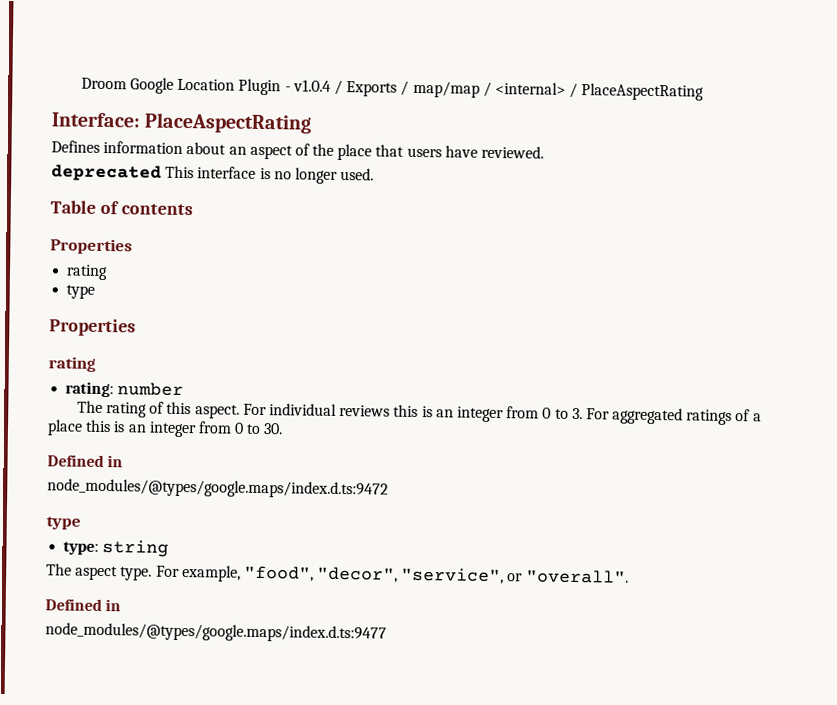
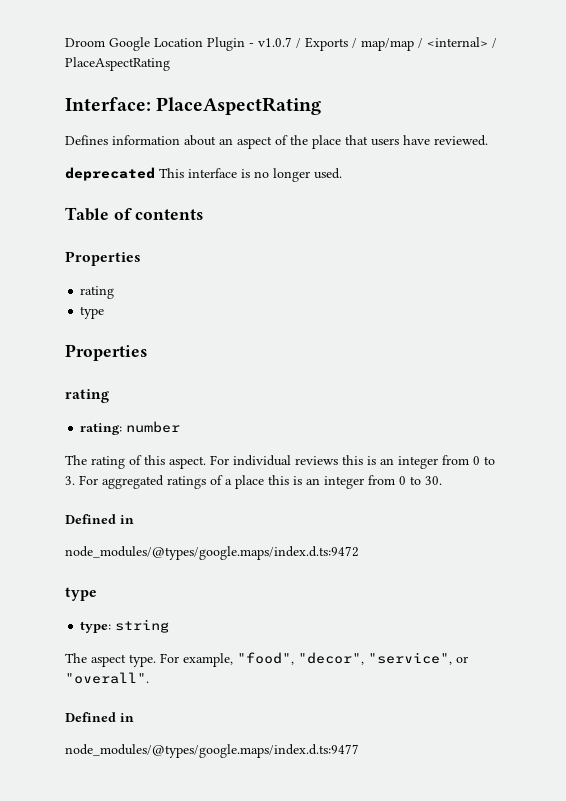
[292,79,331,92] v1.0.4 -> [258,37,292,47] v1.0.7

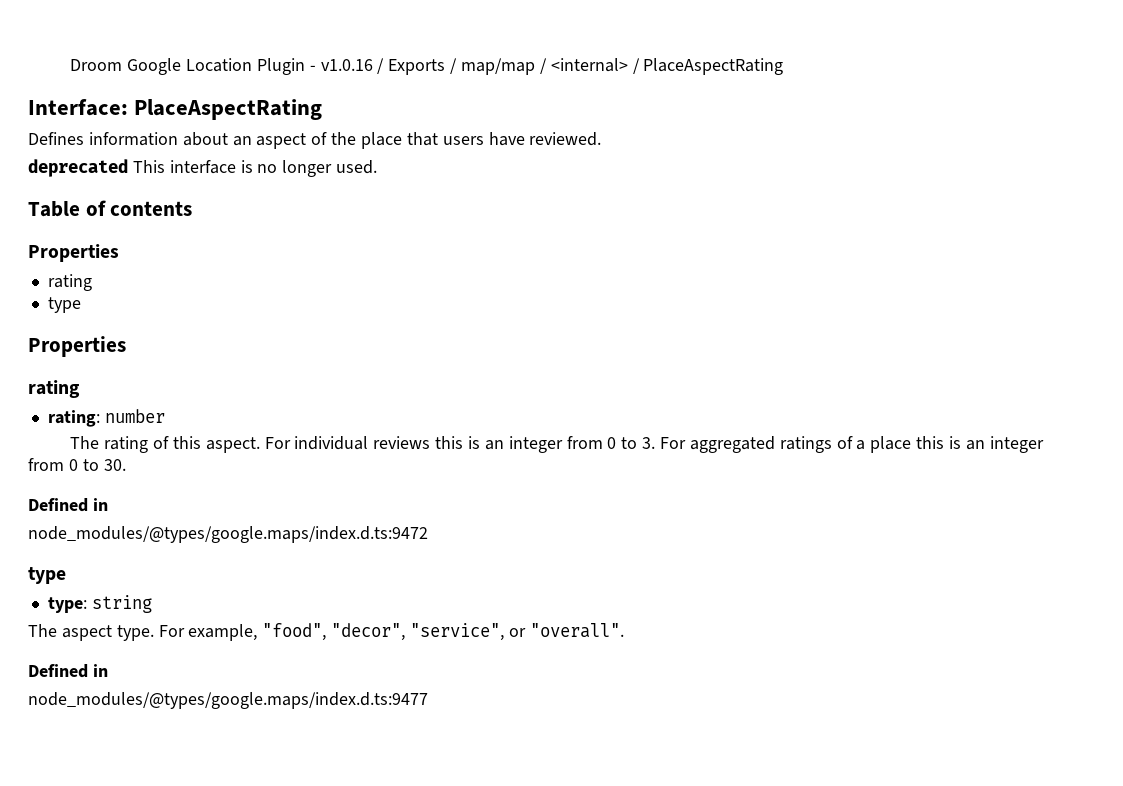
[258,37,292,47] v1.0.7 -> [320,59,373,71] v1.0.16

